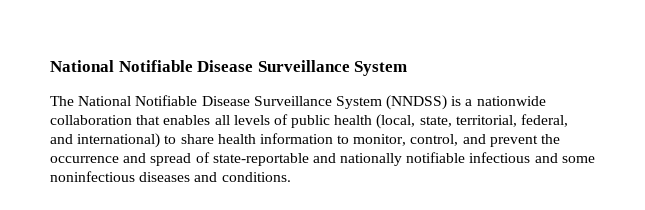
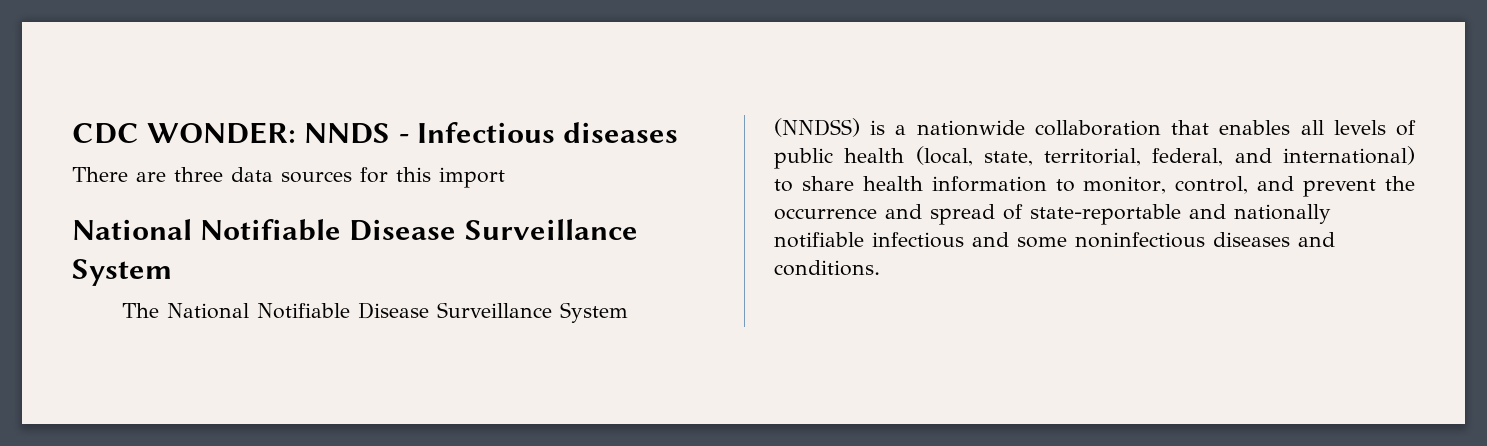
(50, 66) none -> [72,122,679,144] [72,167,505,188] CDC WONDER: NNDS - Infectious diseases // There are three data sources for this import //

